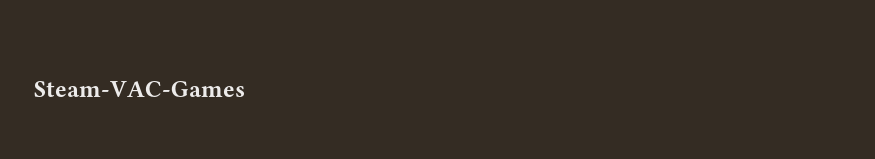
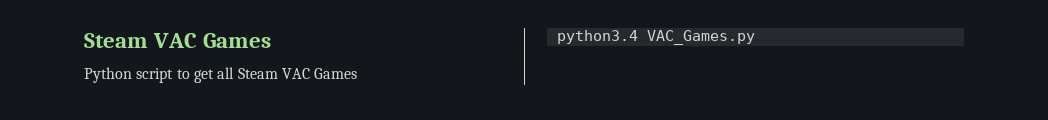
[34,81,245,97] Steam-VAC-Games -> [84,33,272,48] [84,67,358,83] [556,30,755,45] Steam VAC Games // Python script to get all Steam VAC Games // python3.4 VAC_Games.py

